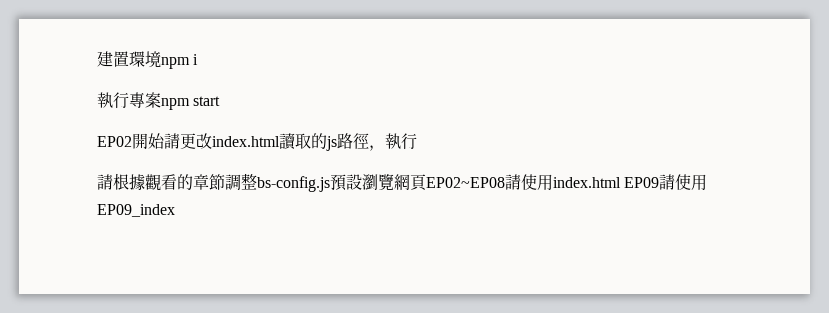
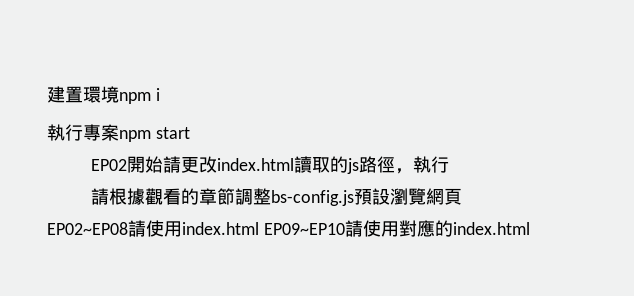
[624,174,708,191] [97,204,175,217] EP09請使用EP09_index -> [263,220,530,237] EP09~EP10請使用對應的index.html

